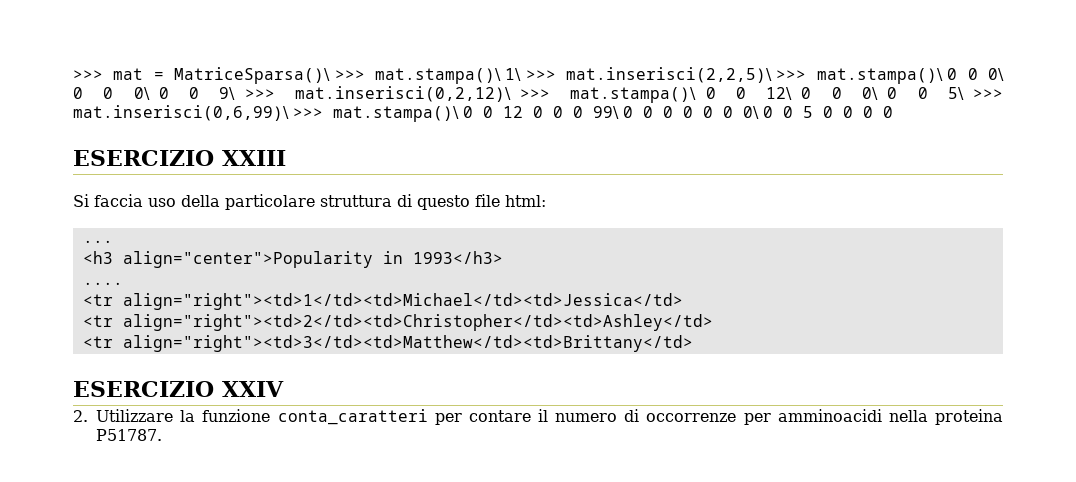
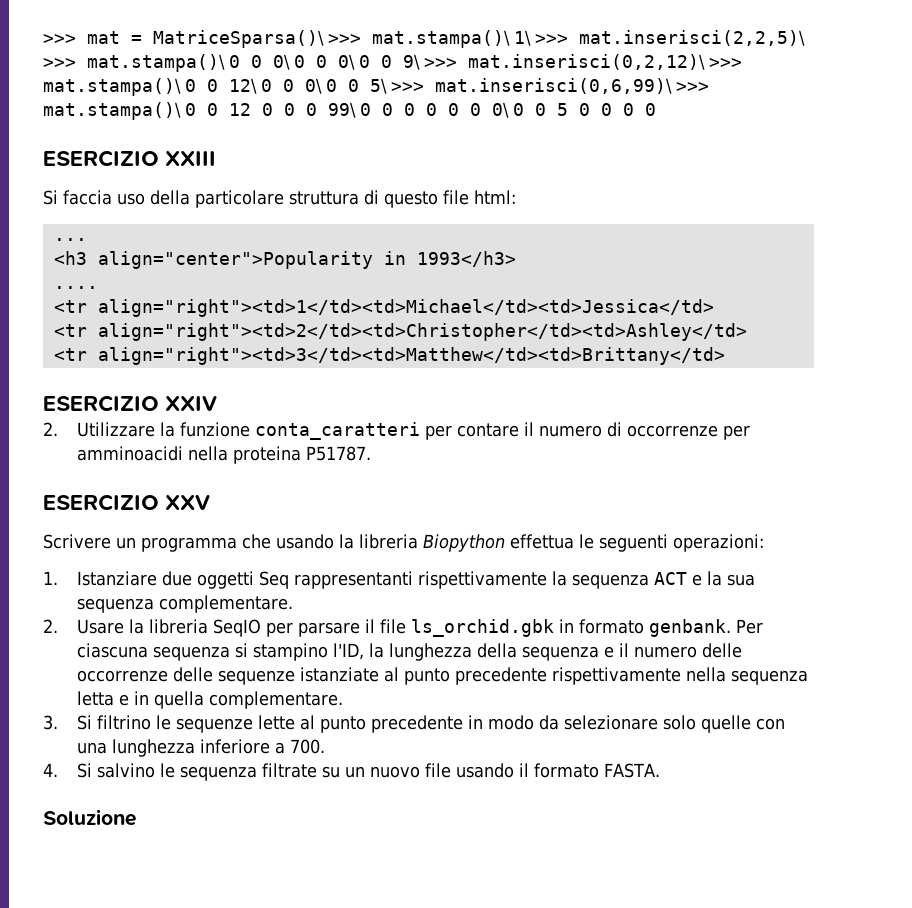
(163, 435) none -> [43,494,211,511] [43,534,764,552] [43,571,756,589] [77,595,294,613] [43,619,764,637] [77,643,743,661] [77,667,809,685] [77,691,344,709] [43,715,786,733] [77,739,326,757] [43,763,661,781] [43,809,136,826] // ESERCIZIO XXV // Scrivere un programma che usando la libreria Biopython effettua le seguenti operazioni: // 1. Istanziare due oggetti Seq rappresentanti rispettivamente la sequenza ACT e la sua sequenza complementare. // 2. Usare la libreria SeqIO per parsare il file ls_orchid.gbk in formato genbank. Per ciascuna sequenza si stampino l'ID, la lunghezza della sequenza e il numero delle occorrenze delle sequenze istanziate al punto precedente rispettivamente nella sequenza letta e in quella complementare. // 3. Si filtrino le sequenze lette al punto precedente in modo da selezionare solo quelle con una lunghezza inferiore a 700. // 4. Si salvino le sequenza filtrate su un nuovo file usando il formato FASTA. // Soluzione

